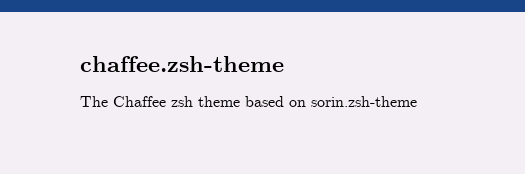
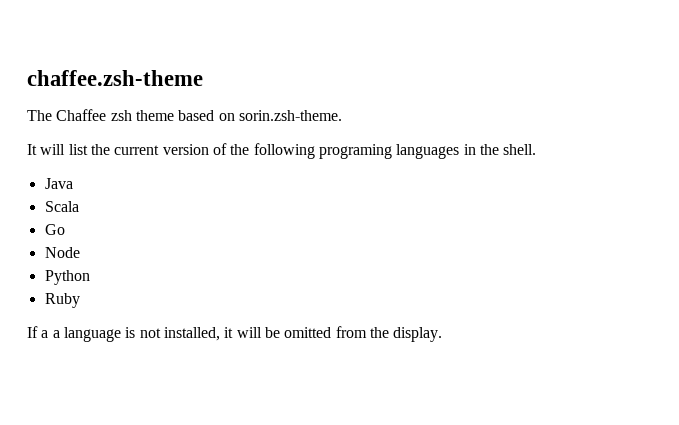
[311,96,417,107] sorin.zsh-theme -> [238,110,342,121] [27,143,537,159] [44,178,73,189] [44,201,79,212] [44,224,65,235] [44,247,80,258] [44,270,90,285] [44,293,80,308] [27,326,443,342] sorin.zsh-theme. // It will list the current version of the following programing languages in the shell. // Java // Scala // Go // Node // Python // Ruby // If a a language is not installed, it will be omitted from the display.

